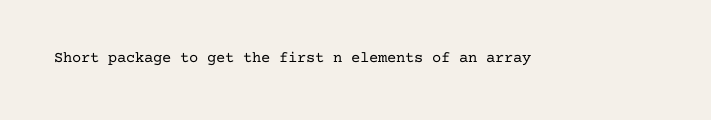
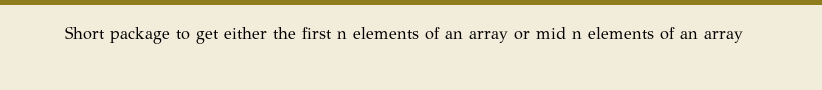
(234, 59) none -> [224,27,267,39] either
(531, 60) none -> [514,27,743,43] or mid n elements of an array

